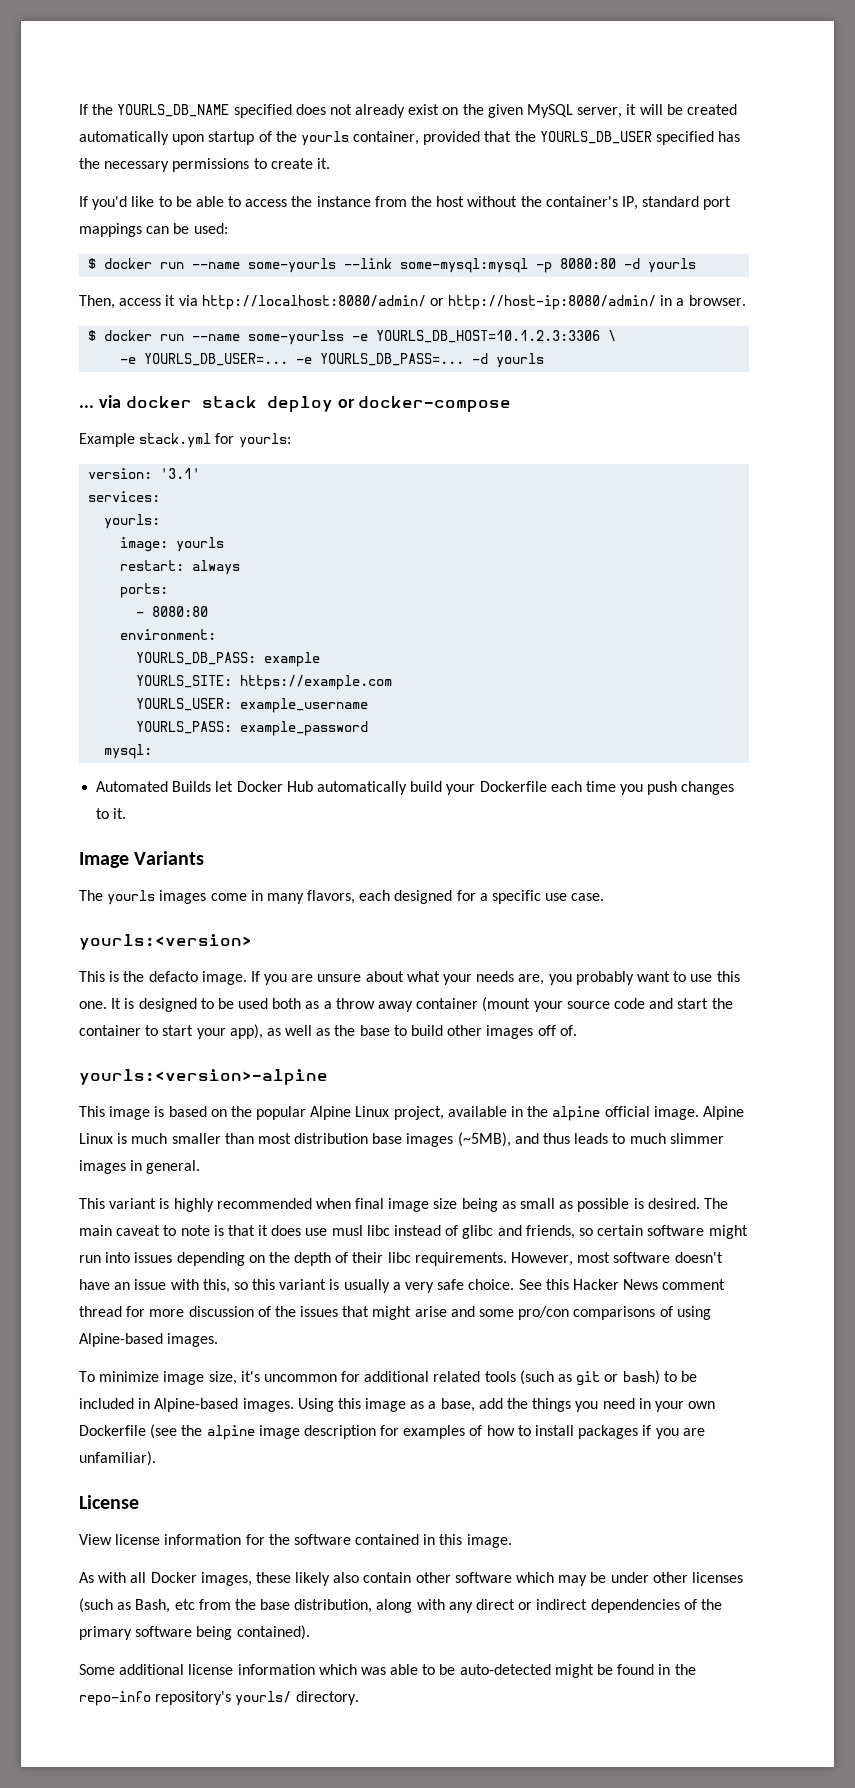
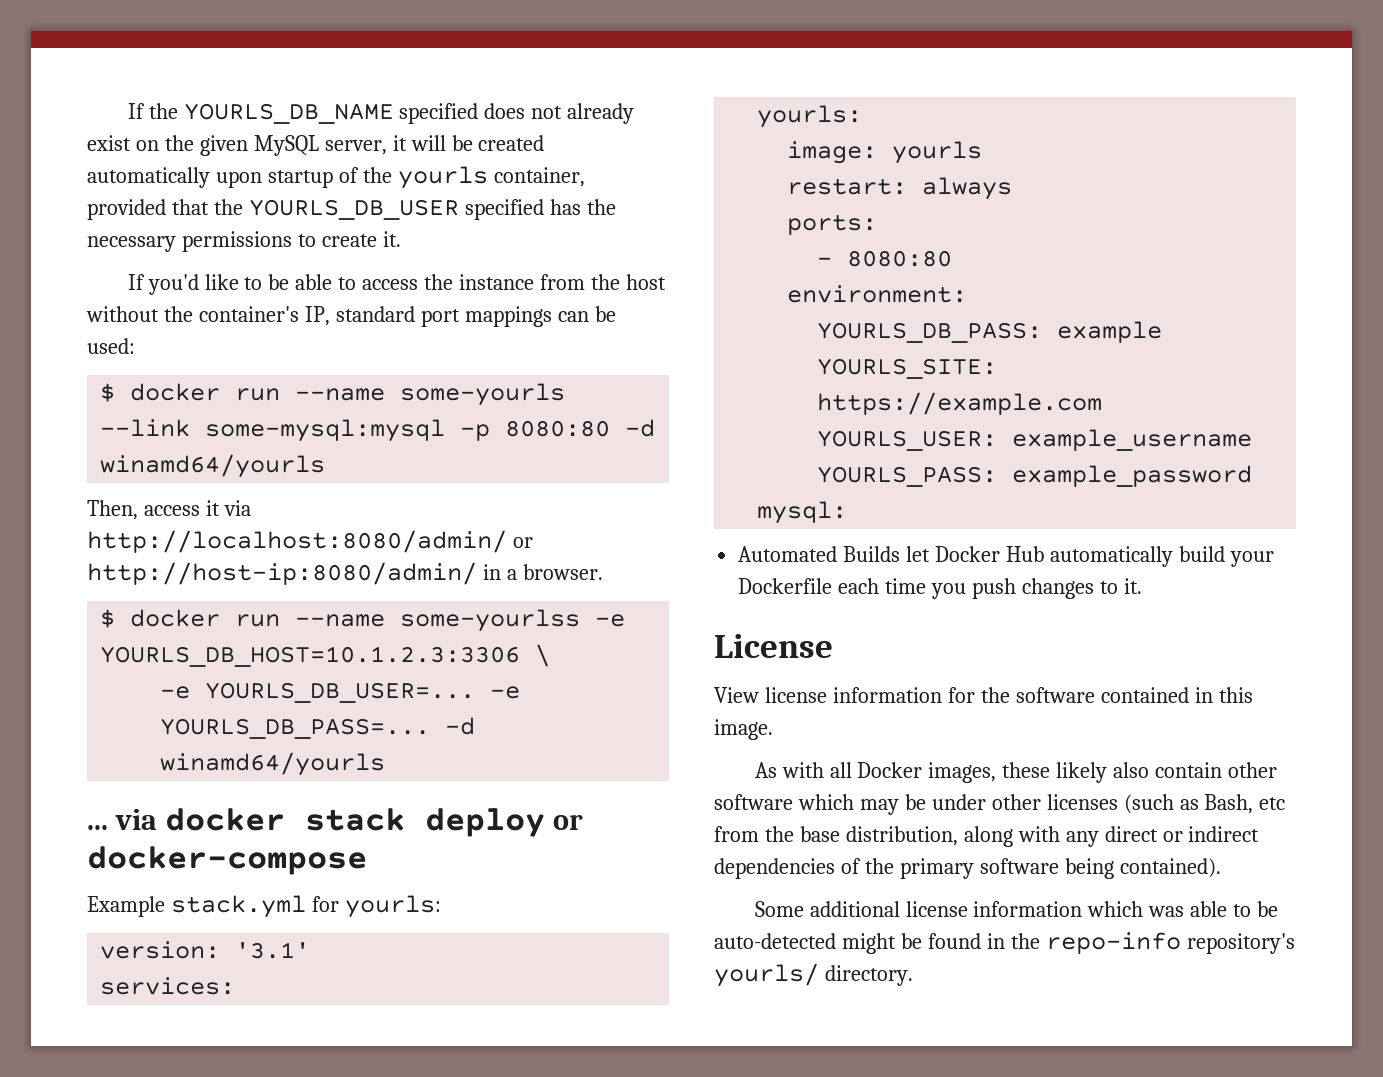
[648,258,697,273] yourls -> [100,454,326,478] winamd64/yourls
[496,353,545,368] yourls -> [160,752,386,776] winamd64/yourls
[79,851,205,868] [79,890,605,905] [79,934,252,950] [79,971,740,985] [79,997,733,1012] [79,1024,577,1039] [79,1069,328,1085] [79,1106,744,1121] [79,1132,724,1147] [79,1160,201,1174] [79,1198,728,1212] [79,1225,748,1239] [79,1252,723,1266] [79,1279,726,1293] [79,1306,711,1320] [79,1333,219,1347] [79,1370,697,1386] [79,1398,716,1412] [79,1424,705,1440] [79,1451,156,1466] // Image Variants // The yourls images come in many flavors, each designed for a specific use case. // yourls:<version> // This is the defacto image. If you are unsure about what your needs are, you probably want to use this one. It is designed to be used both as a throw away container (mount your source code and start the container to start your app), as well as the base to build other images off of. // yourls:<version>-alpine // This image is based on the popular Alpine Linux project, available in the alpine official image. Alpine Linux is much smaller than most distribution base images (~5MB), and thus leads to much slimmer images in general. // This variant is highly recommended when final image size being as small as possible is desired. The main caveat to note is that it does use musl libc instead of glibc and friends, so certain software might run into issues depending on the depth of their libc requirements. However, most software doesn't have an issue with this, so this variant is usually a very safe choice. See this Hacker News comment thread for more discussion of the issues that might arise and some pro/con comparisons of using Alpine-based images. // To minimize image size, it's uncommon for additional related tools (such as git or bash) to be included in Alpine-based images. Using this image as a base, add the things you need in your own Dockerfile (see the alpine image description for examples of how to install packages if you are unfamiliar). -> (1142, 586) none

